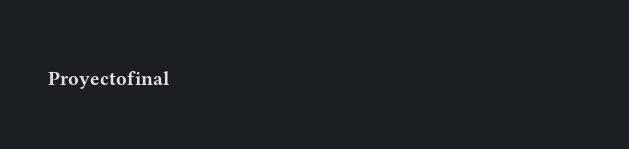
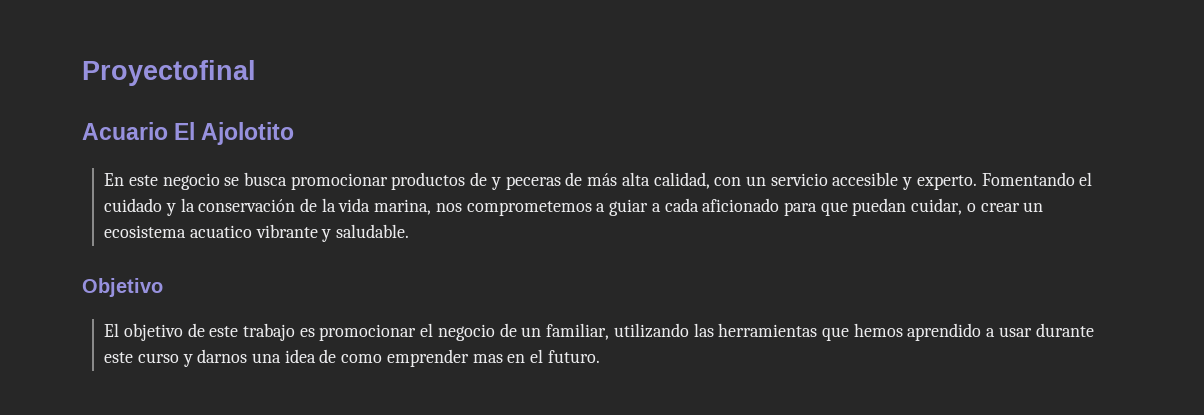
(170, 80) none -> [82,122,295,145] [104,172,1093,190] [104,198,1044,216] [104,224,409,242] [82,278,163,297] [104,323,1094,341] [104,349,600,367] // Acuario El Ajolotito // En este negocio se busca promocionar productos de y peceras de más alta calidad, con un servicio accesible y experto. Fomentando el cuidado y la conservación de la vida marina, nos comprometemos a guiar a cada aficionado para que puedan cuidar, o crear un ecosistema acuatico vibrante y saludable. // Objetivo // El objetivo de este trabajo es promocionar el negocio de un familiar, utilizando las herramientas que hemos aprendido a usar durante este curso y darnos una idea de como emprender mas en el futuro.

